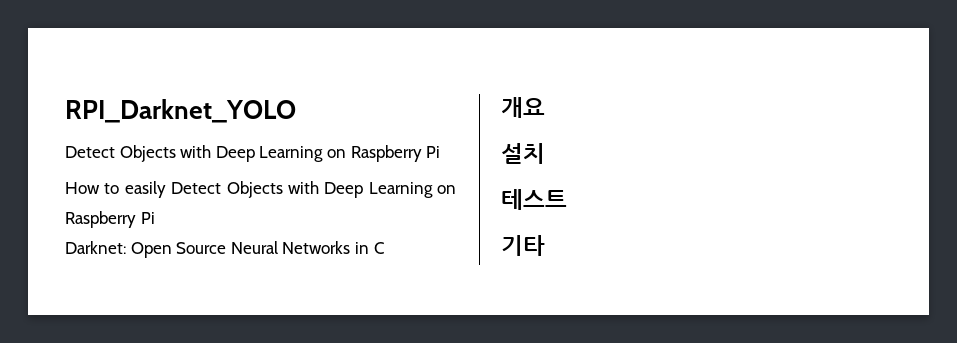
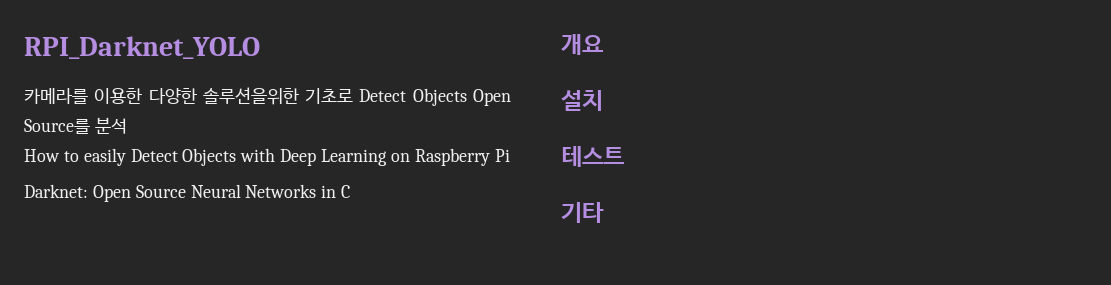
[65,145,441,162] Detect Objects with Deep Learning on Raspberry Pi -> [24,87,511,106] [24,117,127,134] 카메라를 이용한 다양한 솔루션을위한 기초로 Detect Objects Open Source를 분석

